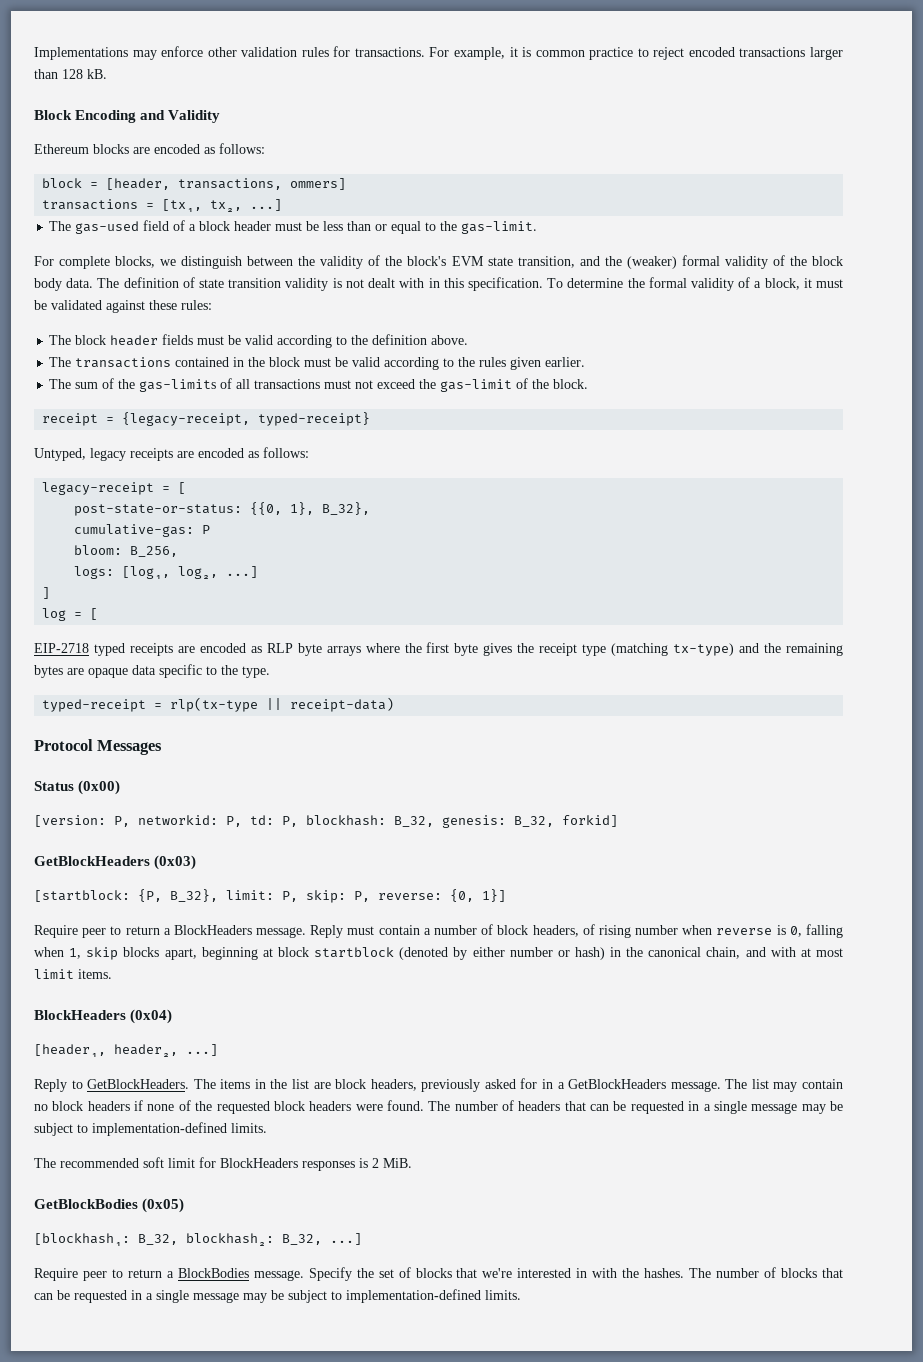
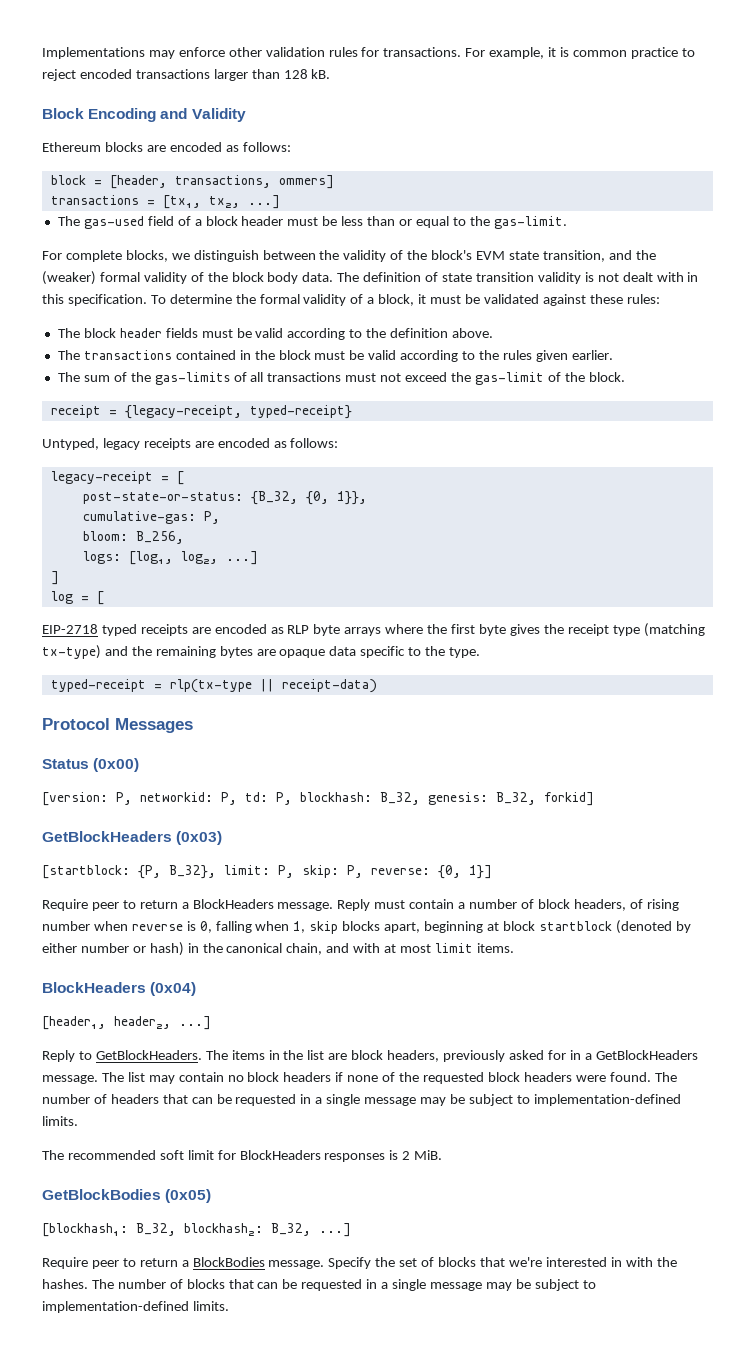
[250,502,371,515] {{0, 1}, B_32}, -> [250,491,367,505] {B_32, {0, 1}},
[202,525,211,534] P -> [203,511,220,524] P,

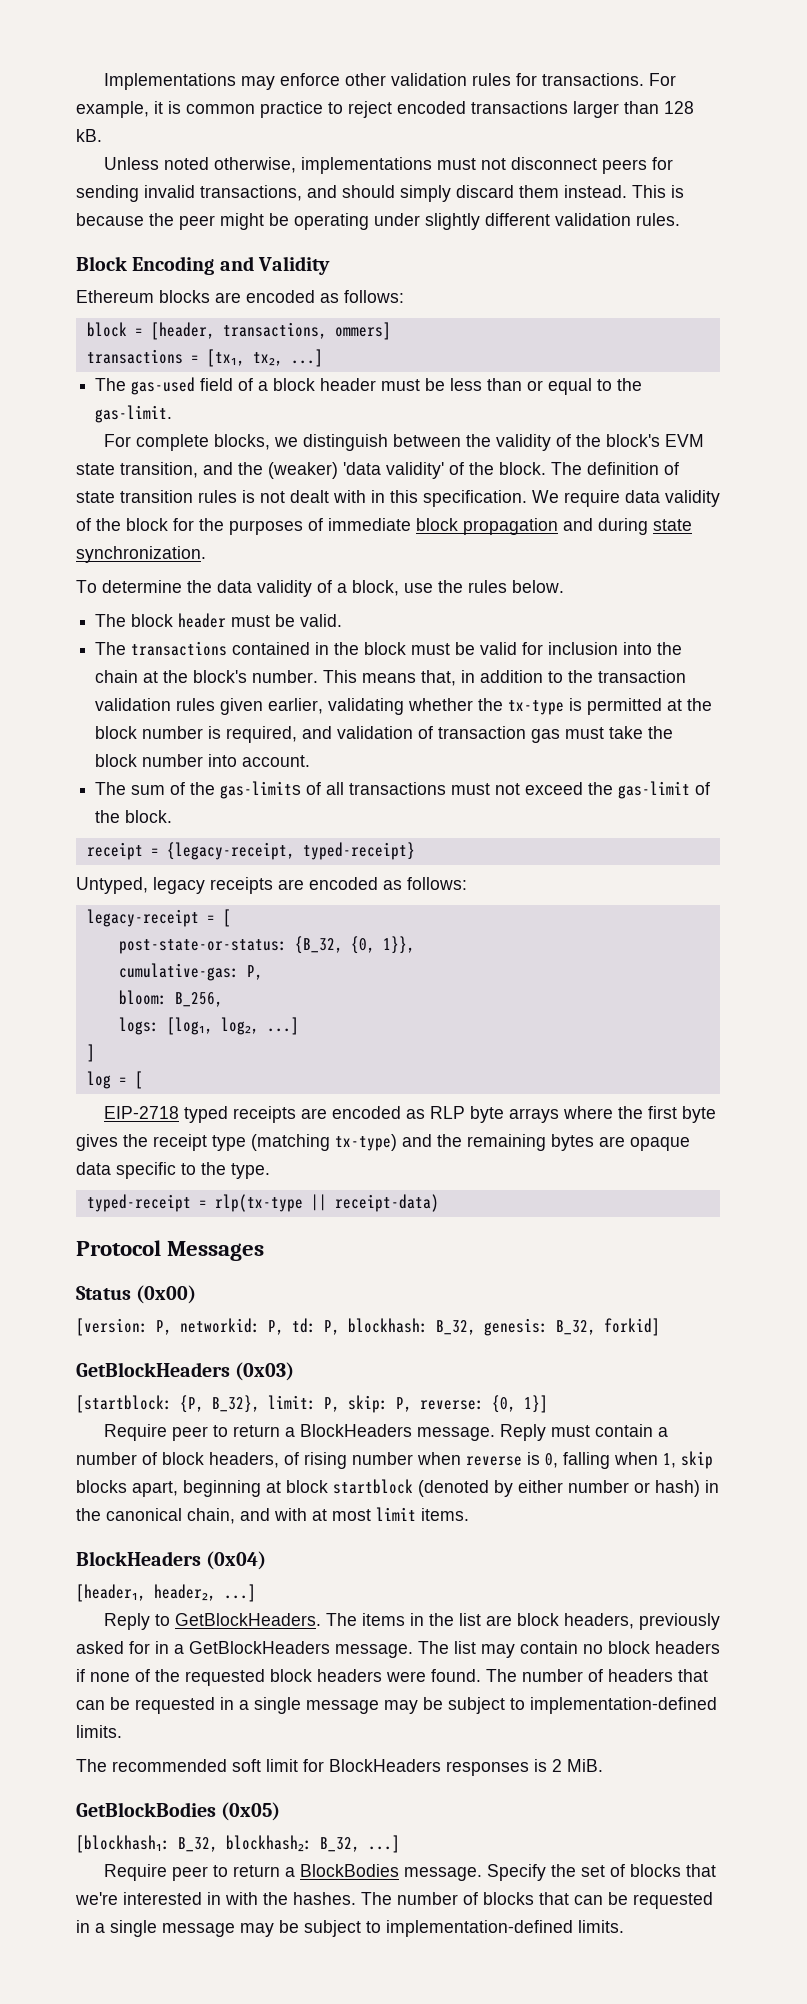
(331, 74) none -> [103,157,673,174] [76,185,684,202] [76,213,680,230] // Unless noted otherwise, implementations must not disconnect peers for sending invalid transactions, and should simply discard them instead. This is because the peer might be operating under slightly different validation rules.
[99,272,334,284] formal validity of the block body data. -> [343,462,546,479] 'data validity' of the block.
[537,272,581,284] validity -> [198,490,237,503] rules
(147, 300) none -> [532,490,720,507] [76,518,692,535] [76,546,206,563] We require data validity of the block for the purposes of immediate block propagation and during state synchronization. //
[259,294,300,304] formal -> [217,580,252,593] data
[418,294,660,306] it must be validated against these rules: -> [404,580,564,593] use the rules below.
[165,328,494,340] fields must be valid according to the definition above. -> [231,614,343,627] must be valid.
[400,350,613,362] according to the rules given earlier. -> [522,642,683,655] [95,670,687,686] [95,698,713,715] [95,726,674,743] [95,754,311,767] for inclusion into the chain at the block's number. This means that, in addition to the transaction validation rules given earlier, validating whether the tx-type is permitted at the block number is required, and validation of transaction gas must take the block number into account.

